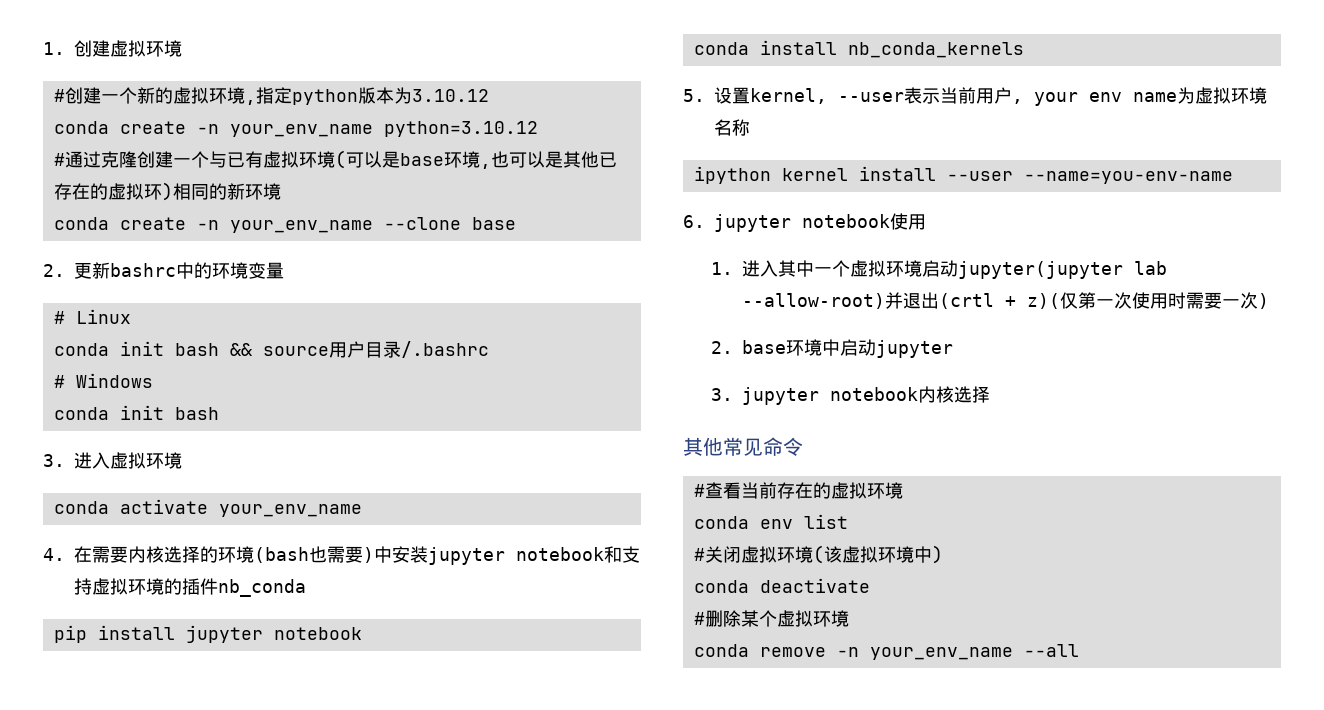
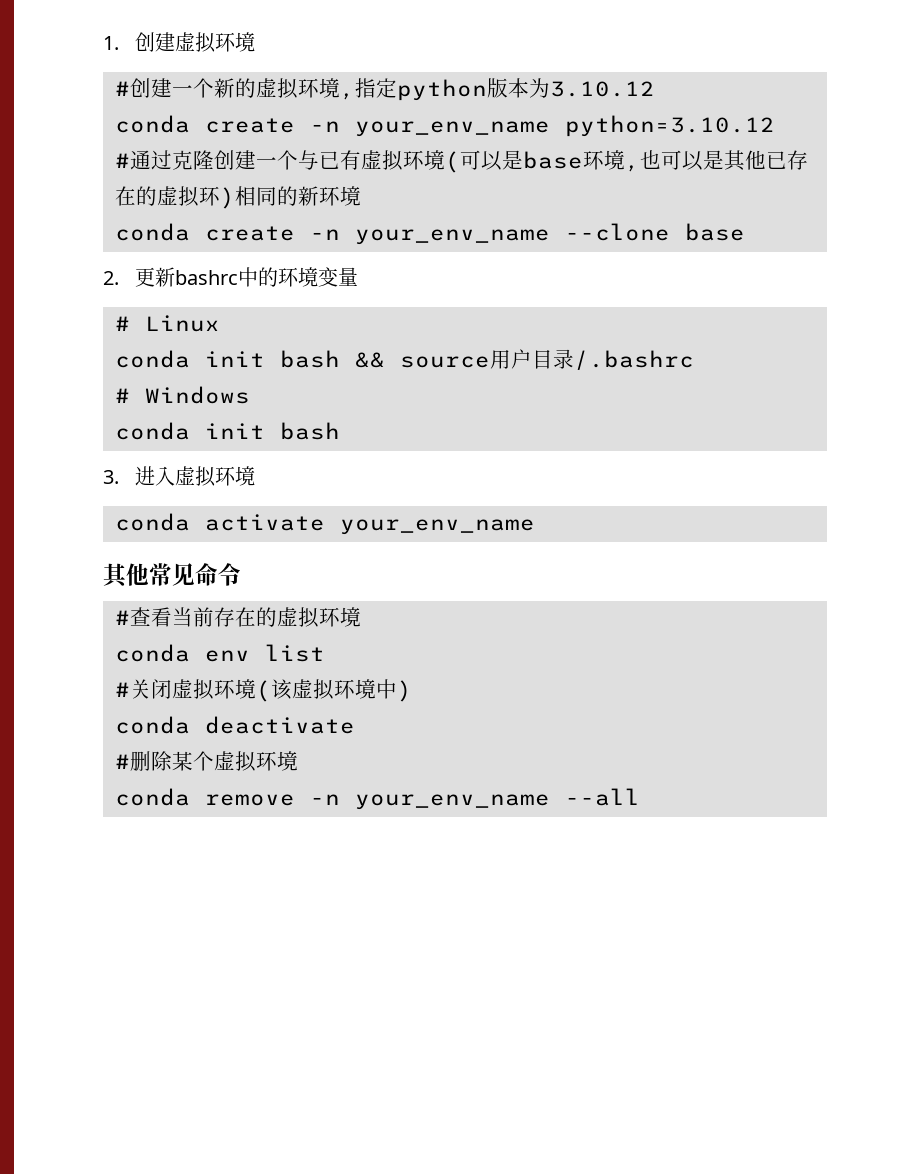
[43,546,640,565] [74,578,306,597] [53,625,362,643] [693,40,1024,58] [683,87,1267,106] [714,119,750,136] [693,166,1233,184] [683,213,926,232] [711,260,1168,279] [742,292,1270,309] [711,339,954,358] [711,386,991,405] // 4.在需要内核选择的环境(bash也需要)中安装jupyter notebook和支持虚拟环境的插件nb_conda // pip install jupyter notebook // conda install nb_conda_kernels // 5.设置kernel, --user表示当前用户, your env name为虚拟环境名称 // ipython kernel install --user --name=you-env-name // 6. jupyter notebook使用 // 1.进入其中一个虚拟环境启动jupyter(jupyter lab --allow-root)并退出(crtl + z)(仅第一次使用时需要一次) // 2. base环境中启动jupyter // 3. jupyter notebook内核选择 -> (535, 527) none

